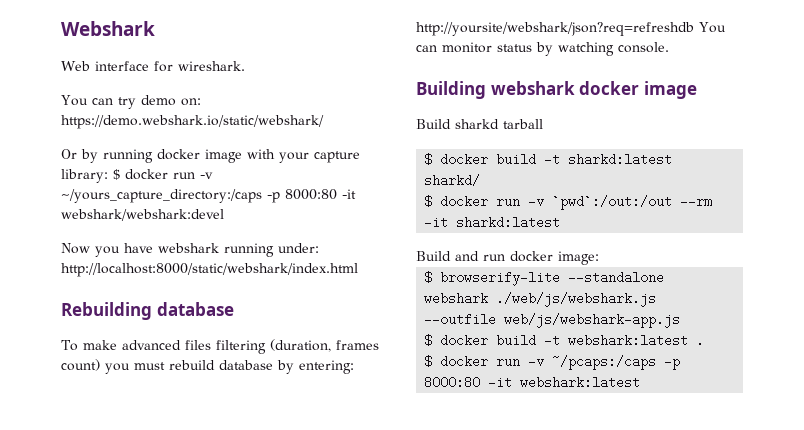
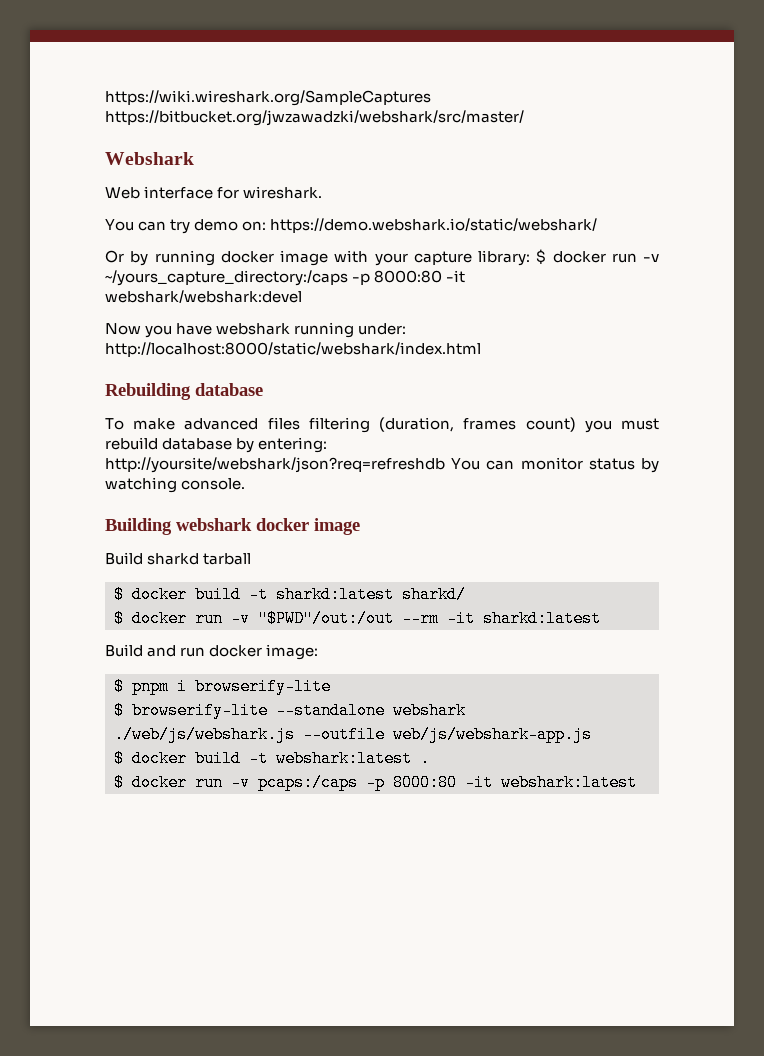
(61, 28) none -> [105,90,431,106] [105,110,524,126] https://wiki.wireshark.org/SampleCaptures https://bitbucket.org/jwzawadzki/webshark/src/master/ //
[552,195,673,210] `pwd`:/out:/out -> [258,610,394,627] "$PWD"/out:/out
(599, 258) none -> [114,678,331,695] // $ pnpm i browserify-lite
[552,355,657,370] ~/pcaps:/caps -> [258,774,358,791] pcaps:/caps

